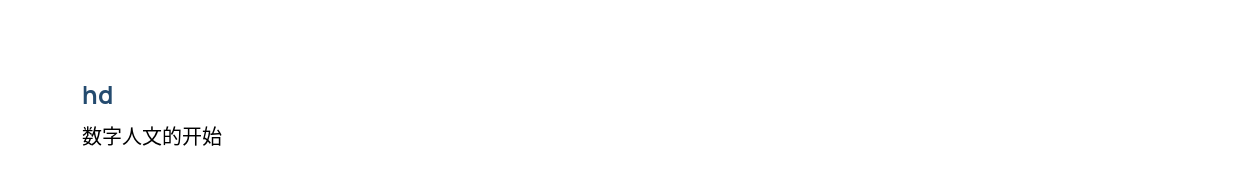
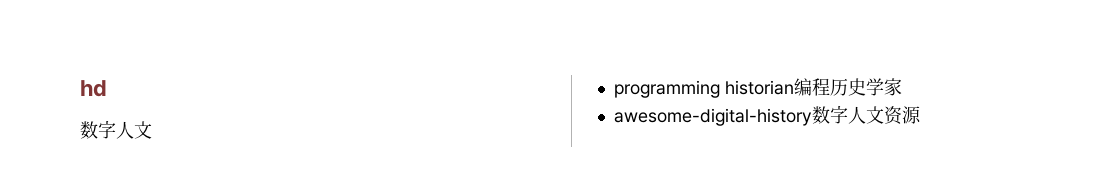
[162,126,222,146] 的开始 -> [613,78,902,98] [613,105,921,126] // programming historian编程历史学家 // awesome-digital-history数字人文资源

